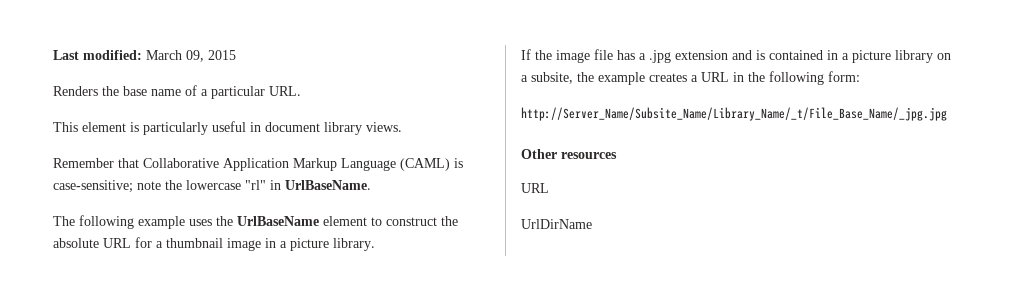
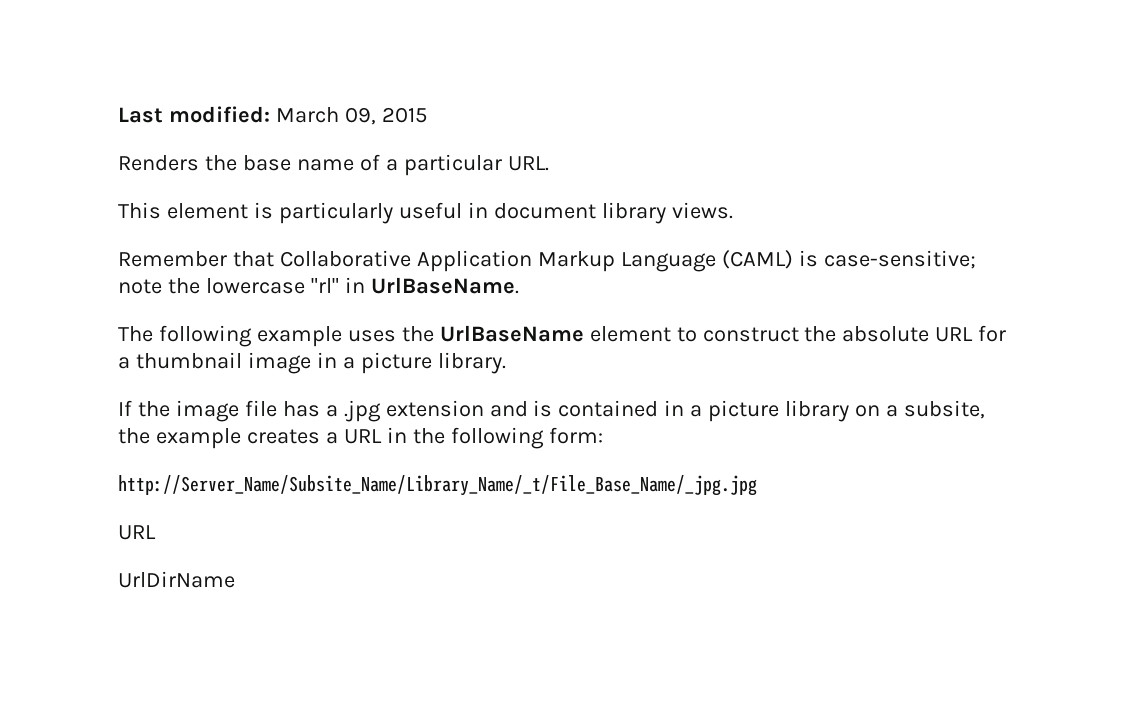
[521,149,617,159] // Other resources -> (757, 485) none

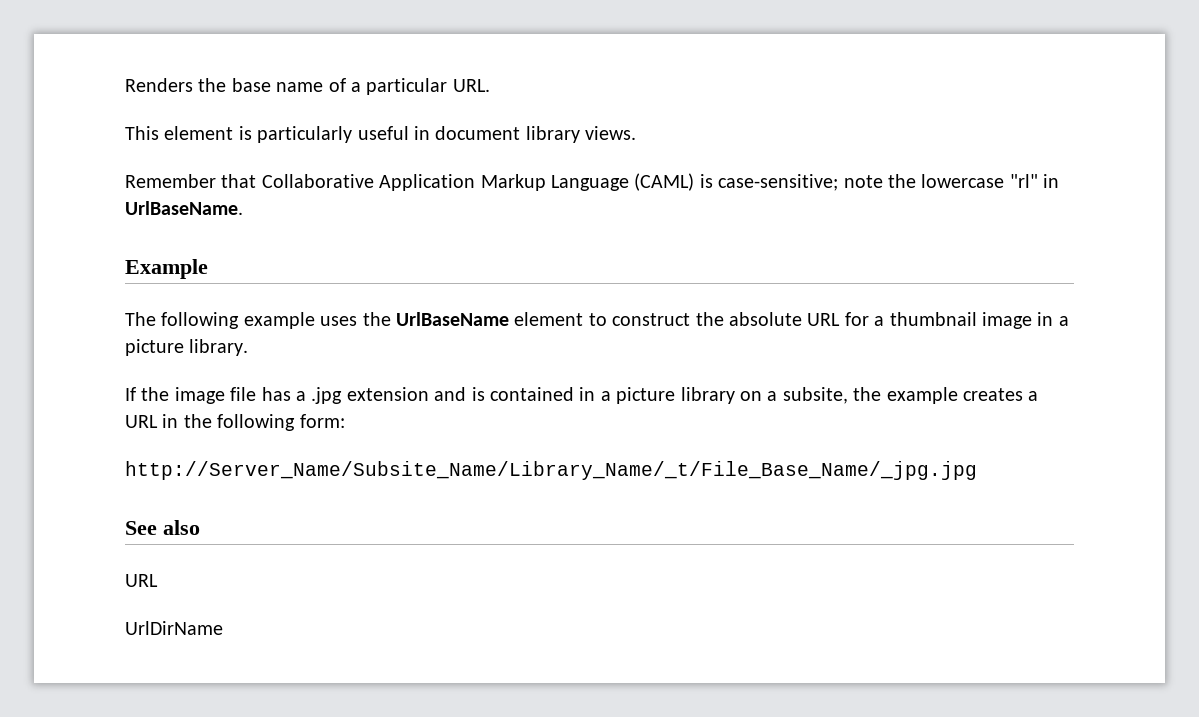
[118,106,427,125] Last modified: March 09, 2015 // -> (125, 85) none
(519, 285) none -> [125,259,208,279] // Example
(757, 485) none -> [125,520,200,535] // See also

